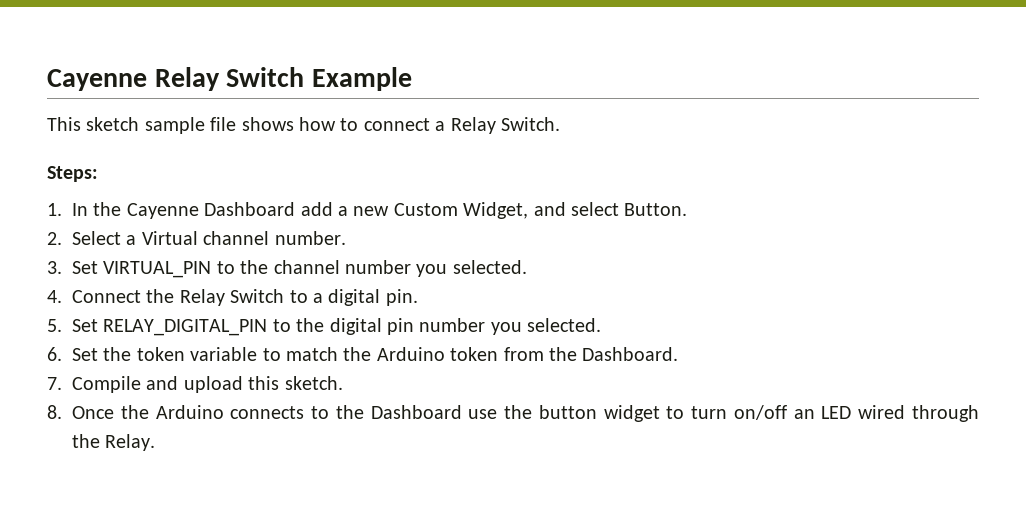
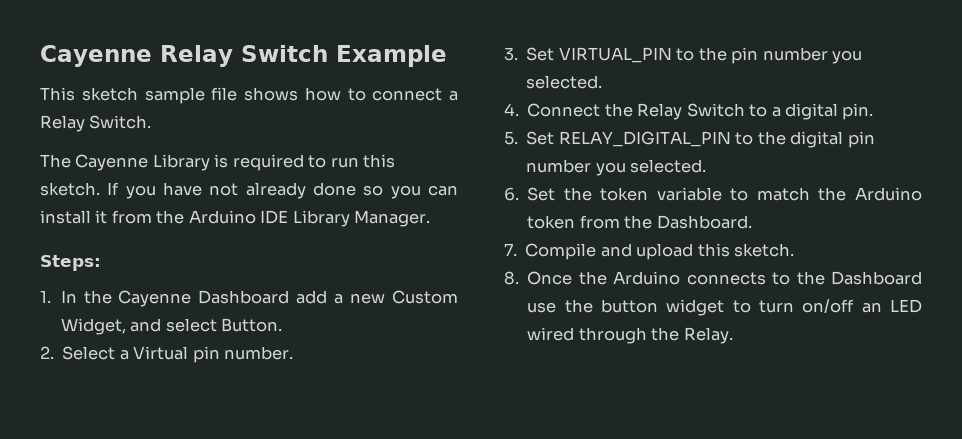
(560, 124) none -> [40,154,396,171] [40,182,458,199] [40,210,431,227] // The Cayenne Library is required to run this sketch. If you have not already done so you can install it from the Arduino IDE Library Manager.
[203,231,270,245] channel -> [192,346,220,363] pin
[273,260,340,274] channel -> [731,47,759,64] pin

